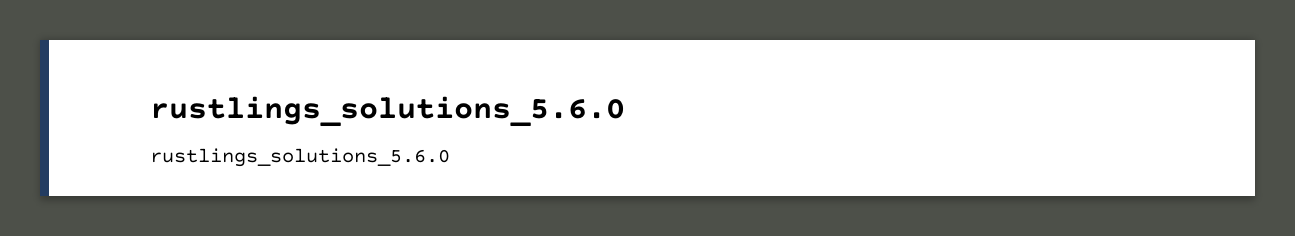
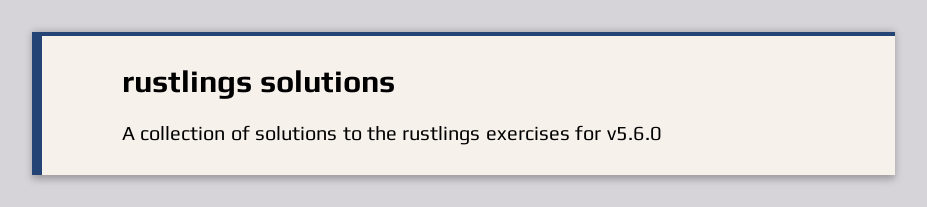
[150,96,625,127] [150,148,450,167] rustlings_solutions_5.6.0 // rustlings_solutions_5.6.0 -> [122,70,396,99] [122,125,662,145] rustlings solutions // A collection of solutions to the rustlings exercises for v5.6.0

